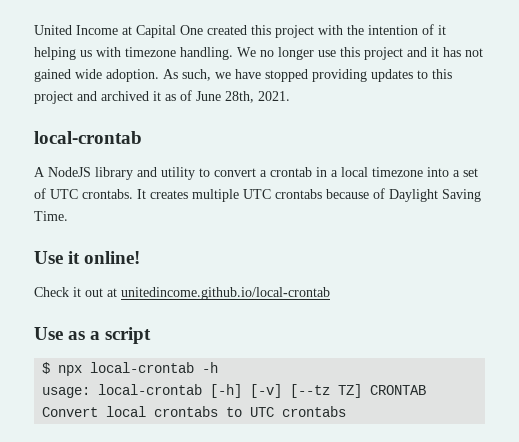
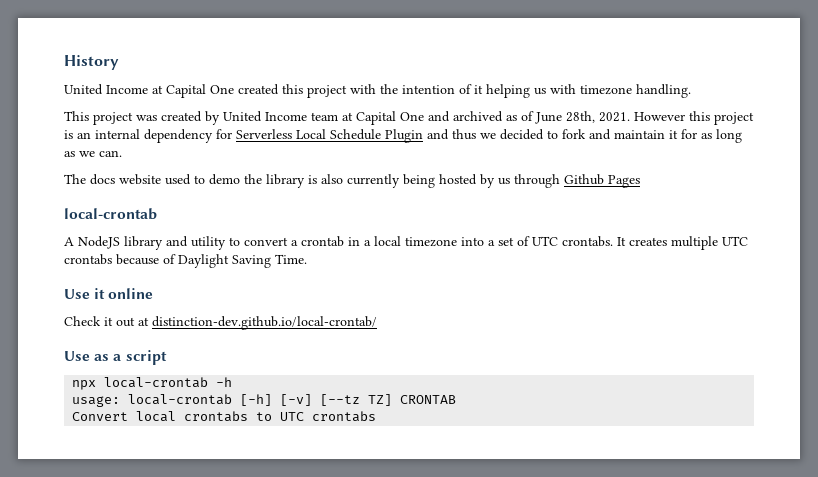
(34, 30) none -> [64,55,119,70] History //
[237,47,483,60] [34,69,452,82] [34,91,73,104] We no longer use this project and it has not gained wide adoption. As such, we have stopped providing updates to this project -> [64,111,424,125] // This project was created by United Income team at Capital One
[153,91,161,101] it -> (503, 116) none
(290, 96) none -> [634,111,754,125] [64,129,742,143] [64,150,122,157] [64,174,640,188] However this project is an internal dependency for Serverless Local Schedule Plugin and thus we decided to fork and maintain it for as long as we can. // The docs website used to demo the library is also currently being hosted by us through Github Pages
[84,251,141,264] online! -> [108,288,154,299] online
[121,287,330,300] unitedincome.github.io/local-crontab -> [152,316,377,330] distinction-dev.github.io/local-crontab/
[42,362,51,374] $ -> (167, 357) none

